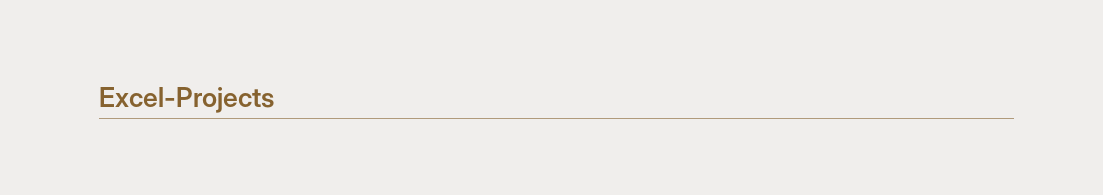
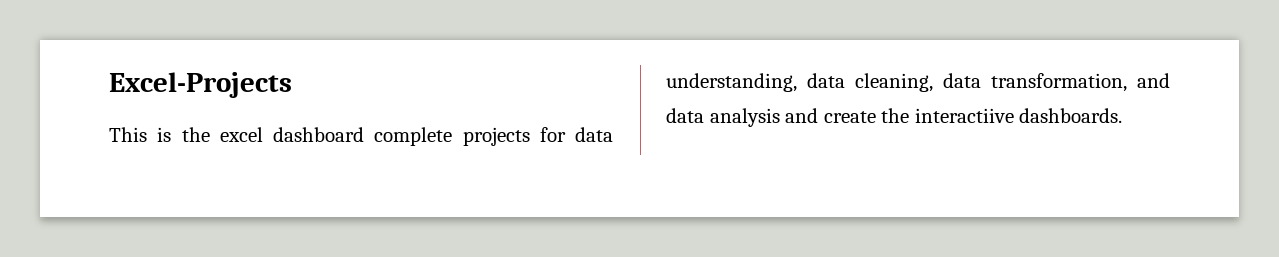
(274, 100) none -> [109,127,613,146] [666,73,1170,92] [666,108,1123,127] // This is the excel dashboard complete projects for data understanding, data cleaning, data transformation, and data analysis and create the interactiive dashboards.

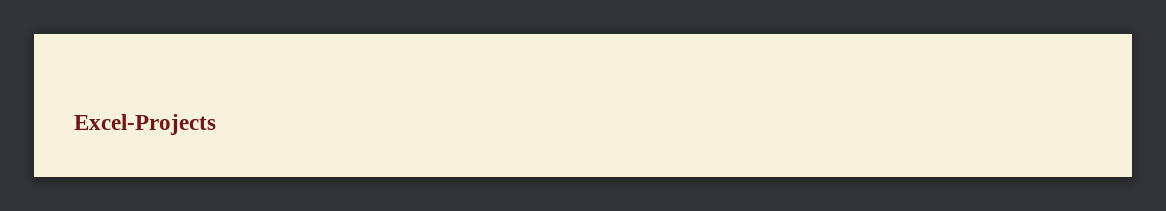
[109,127,613,146] [666,73,1170,92] [666,108,1123,127] // This is the excel dashboard complete projects for data understanding, data cleaning, data transformation, and data analysis and create the interactiive dashboards. -> (216, 124) none

